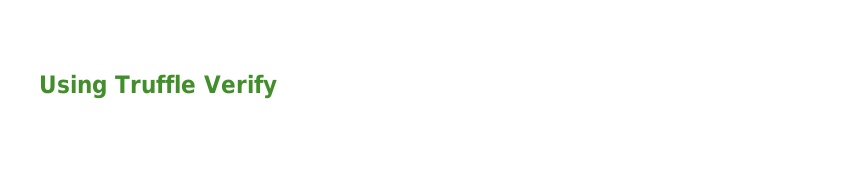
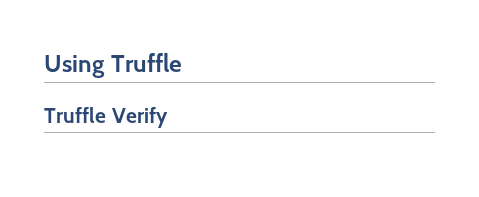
(196, 84) none -> [44,107,106,123] // Truffle

